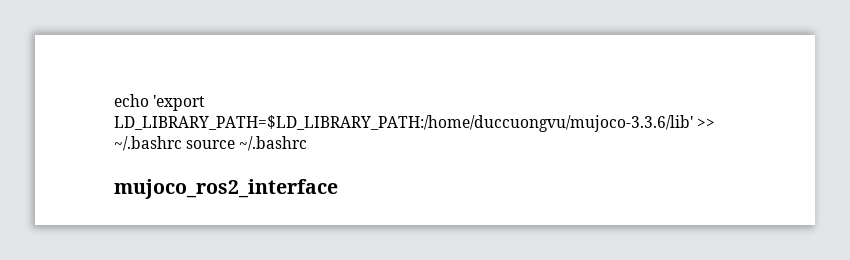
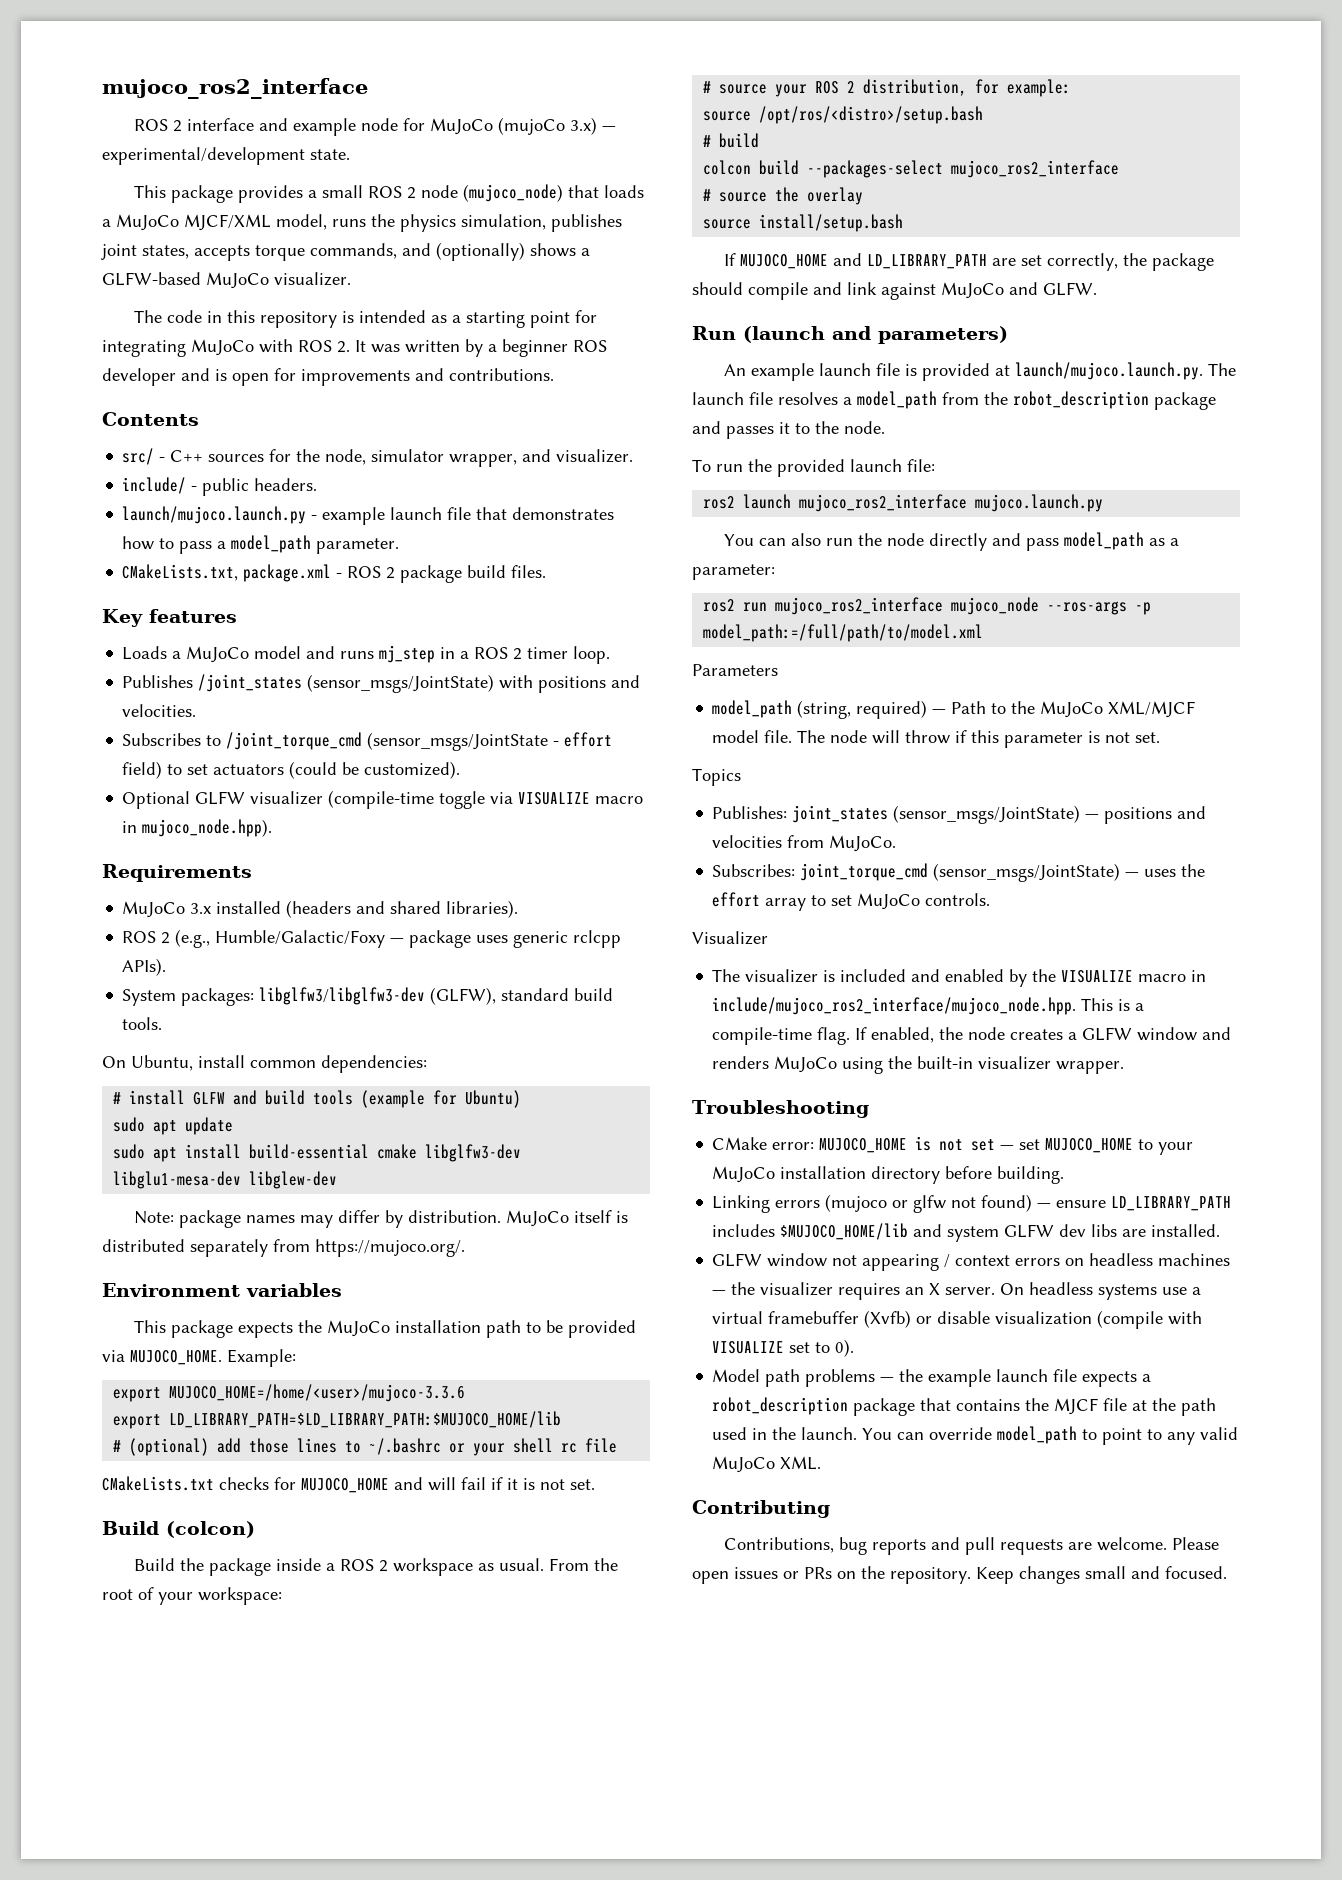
[114,94,206,111] [114,115,716,132] [114,136,308,151] [114,179,338,199] echo 'export LD_LIBRARY_PATH=$LD_LIBRARY_PATH:/home/duccuongvu/mujoco-3.3.6/lib' >> ~/.bashrc source ~/.bashrc // mujoco_ros2_interface -> [102,78,368,99] [133,117,616,136] [102,147,350,165] [133,184,644,203] [102,214,622,232] [101,242,590,261] [102,272,351,289] [133,310,597,328] [102,339,607,357] [102,368,554,386] [102,412,199,426] [122,448,634,467] [122,477,318,496] [122,506,615,525] [122,535,400,554] [122,564,547,583] [102,609,237,627] [122,645,611,664] [122,674,641,693] [122,704,197,717] [122,732,613,751] [122,761,461,779] [122,790,644,809] [122,819,273,837] [102,864,252,882] [122,900,519,918] [122,929,622,948] [122,958,167,976] [122,987,614,1006] [122,1017,163,1030] [102,1055,427,1073] [113,1090,522,1108] [113,1117,234,1135] [113,1144,522,1162] [113,1171,338,1189] [133,1210,628,1228] [102,1239,465,1257] [102,1283,342,1297] [133,1320,636,1338] [102,1349,296,1367] [113,1384,466,1402] [113,1411,562,1429] [113,1438,618,1456] [102,1476,595,1493] [102,1521,255,1538] [133,1558,618,1576] [102,1587,282,1605] [703,79,1072,97] [703,106,984,124] [703,133,760,148] [703,160,1120,178] [703,187,864,205] [703,214,904,232] [723,253,1214,271] [692,282,1097,300] [692,326,1008,344] [723,362,1236,381] [692,391,1216,410] [692,421,885,439] [692,459,935,477] [703,494,1104,512] [723,532,1179,551] [692,564,775,580] [703,597,1152,615] [703,624,984,642] [692,664,778,676] [712,700,1196,719] [712,730,1161,748] [692,768,741,786] [712,805,1207,824] [712,835,897,852] [712,863,1206,882] [712,892,991,911] [692,931,768,945] [712,969,1207,987] [712,997,1145,1015] [712,1027,1232,1045] [712,1056,1125,1074] [692,1100,869,1118] [712,1136,1194,1155] [712,1166,1065,1184] [712,1194,1232,1213] [712,1223,1221,1242] [712,1253,1231,1271] [712,1282,1202,1300] [712,1310,1203,1329] [712,1339,855,1357] [712,1369,1152,1387] [712,1397,1217,1416] [712,1426,1239,1445] [712,1456,822,1473] [692,1500,830,1518] [723,1537,1219,1555] [692,1566,1227,1584] mujoco_ros2_interface // ROS 2 interface and example node for MuJoCo (mujoCo 3.x) — experimental/development state. // This package provides a small ROS 2 node (mujoco_node) that loads a MuJoCo MJCF/XML model, runs the physics simulation, publishes joint states, accepts torque commands, and (optionally) shows a GLFW-based MuJoCo visualizer. // The code in this repository is intended as a starting point for integrating MuJoCo with ROS 2. It was written by a beginner ROS developer and is open for improvements and contributions. // Contents // src/ - C++ sources for the node, simulator wrapper, and visualizer. // include/ - public headers. // launch/mujoco.launch.py - example launch file that demonstrates how to pass a model_path parameter. // CMakeLists.txt, package.xml - ROS 2 package build files. // Key features // Loads a MuJoCo model and runs mj_step in a ROS 2 timer loop. // Publishes /joint_states (sensor_msgs/JointState) with positions and velocities. // Subscribes to /joint_torque_cmd (sensor_msgs/JointState - effort field) to set actuators (could be customized). // Optional GLFW visualizer (compile-time toggle via VISUALIZE macro in mujoco_node.hpp). // Requirements // MuJoCo 3.x installed (headers and shared libraries). // ROS 2 (e.g., Humble/Galactic/Foxy — package uses generic rclcpp APIs). // System packages: libglfw3/libglfw3-dev (GLFW), standard build tools. // On Ubuntu, install common dependencies: // # install GLFW and build tools (example for Ubuntu) // sudo apt update // sudo apt install build-essential cmake libglfw3-dev libglu1-mesa-dev libglew-dev // Note: package names may differ by distribution. MuJoCo itself is distributed separately from https://mujoco.org/. // Environment variables // This package expects the MuJoCo installation path to be provided via MUJOCO_HOME. Example: // export MUJOCO_HOME=/home/<user>/mujoco-3.3.6 // export LD_LIBRARY_PATH=$LD_LIBRARY_PATH:$MUJOCO_HOME/lib // # (optional) add those lines to ~/.bashrc or your shell rc file // CMakeLists.txt checks for MUJOCO_HOME and will fail if it is not set. // Build (colcon) // Build the package inside a ROS 2 workspace as usual. From the root of your workspace: // # source your ROS 2 distribution, for example: // source /opt/ros/<distro>/setup.bash // # build // colcon build --packages-select mujoco_ros2_interface // # source the overlay // source install/setup.bash // If MUJOCO_HOME and LD_LIBRARY_PATH are set correctly, the package should compile and link against MuJoCo and GLFW. // Run (launch and parameters) // An example launch file is provided at launch/mujoco.launch.py. The launch file resolves a model_path from the robot_description package and passes it to the node. // To run the provided launch file: // ros2 launch mujoco_ros2_interface mujoco.launch.py // You can also run the node directly and pass model_path as a parameter: // ros2 run mujoco_ros2_interface mujoco_node --ros-args -p model_path:=/full/path/to/model.xml // Parameters // model_path (string, required) — Path to the MuJoCo XML/MJCF model file. The node will throw if this parameter is not set. // Topics // Publishes: joint_states (sensor_msgs/JointState) — positions and velocities from MuJoCo. // Subscribes: joint_torque_cmd (sensor_msgs/JointState) — uses the effort array to set MuJoCo controls. // Visualizer // The visualizer is included and enabled by the VISUALIZE macro in include/mujoco_ros2_interface/mujoco_node.hpp. This is a compile-time flag. If enabled, the node creates a GLFW window and renders MuJoCo using the built-in visualizer wrapper. // Troubleshooting // CMake error: MUJOCO_HOME is not set — set MUJOCO_HOME to your MuJoCo installation directory before building. // Linking errors (mujoco or glfw not found) — ensure LD_LIBRARY_PATH includes $MUJOCO_HOME/lib and system GLFW dev libs are installed. // GLFW window not appearing / context errors on headless machines — the visualizer requires an X server. On headless systems use a virtual framebuffer (Xvfb) or disable visualization (compile with VISUALIZE set to 0). // Model path problems — the example launch file expects a robot_description package that contains the MJCF file at the path used in the launch. You can override model_path to point to any valid MuJoCo XML. // Contributing // Contributions, bug reports and pull requests are welcome. Please open issues or PRs on the repository. Keep changes small and focused.

